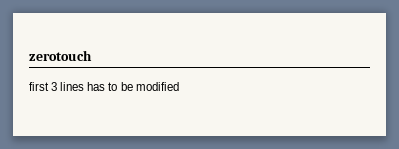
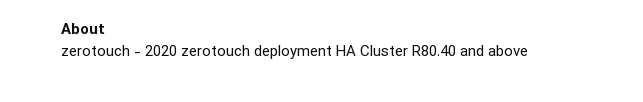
[29,50,92,61] [29,82,179,91] zerotouch // first 3 lines has to be modified -> [61,23,105,34] [61,45,529,59] About // zerotouch - 2020 zerotouch deployment HA Cluster R80.40 and above

